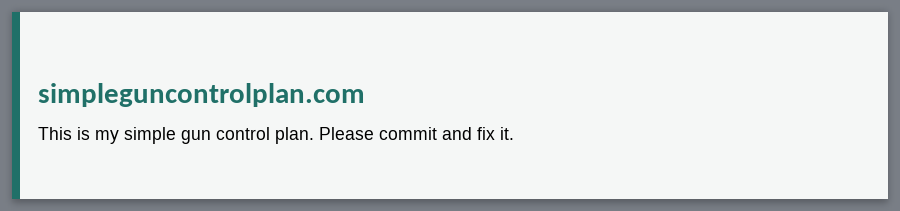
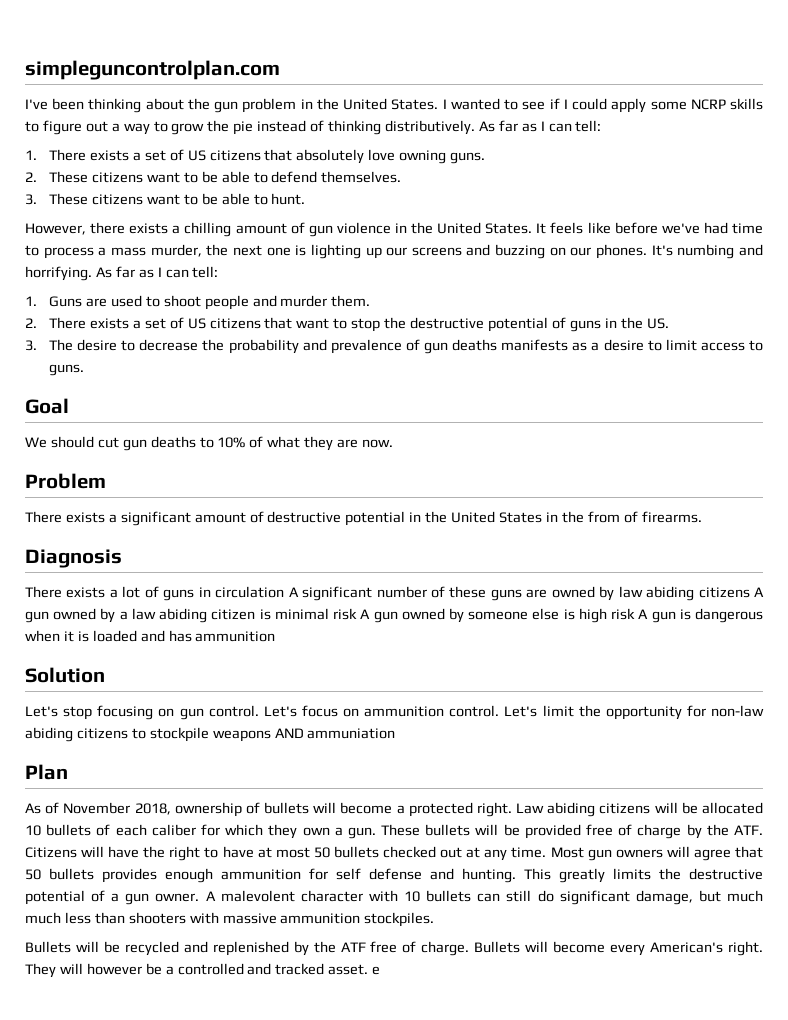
[38,127,514,144] This is my simple gun control plan. Please commit and fix it. -> [25,98,763,113] [25,120,602,135] [25,149,486,164] [25,171,402,183] [25,193,306,205] [25,222,763,237] [25,244,763,259] [25,266,219,281] [25,295,371,310] [25,317,669,332] [25,339,763,354] [49,364,85,376] [25,398,69,414] [25,436,394,451] [25,473,106,489] [25,511,702,526] [25,549,122,568] [25,586,765,601] [25,608,764,623] [25,630,276,642] [25,667,105,683] [25,705,764,720] [25,727,396,742] [25,764,68,780] [25,802,763,817] [25,824,763,839] [25,846,763,861] [25,868,763,883] [25,890,763,905] [25,912,435,927] [25,941,764,956] [25,963,381,978] I've been thinking about the gun problem in the United States. I wanted to see if I could apply some NCRP skills to figure out a way to grow the pie instead of thinking distributively. As far as I can tell: // 1. There exists a set of US citizens that absolutely love owning guns. // 2. These citizens want to be able to defend themselves. // 3. These citizens want to be able to hunt. // However, there exists a chilling amount of gun violence in the United States. It feels like before we've had time to process a mass murder, the next one is lighting up our screens and buzzing on our phones. It's numbing and horrifying. As far as I can tell: // 1. Guns are used to shoot people and murder them. // 2. There exists a set of US citizens that want to stop the destructive potential of guns in the US. // 3. The desire to decrease the probability and prevalence of gun deaths manifests as a desire to limit access to guns. // Goal // We should cut gun deaths to 10% of what they are now. // Problem // There exists a significant amount of destructive potential in the United States in the from of firearms. // Diagnosis // There exists a lot of guns in circulation A significant number of these guns are owned by law abiding citizens A gun owned by a law abiding citizen is minimal risk A gun owned by someone else is high risk A gun is dangerous when it is loaded and has ammunition // Solution // Let's stop focusing on gun control. Let's focus on ammunition control. Let's limit the opportunity for non-law abiding citizens to stockpile weapons AND ammuniation // Plan // As of November 2018, ownership of bullets will become a protected right. Law abiding citizens will be allocated 10 bullets of each caliber for which they own a gun. These bullets will be provided free of charge by the ATF. Citizens will have the right to have at most 50 bullets checked out at any time. Most gun owners will agree that 50 bullets provides enough ammunition for self defense and hunting. This greatly limits the destructive potential of a gun owner. A malevolent character with 10 bullets can still do significant damage, but much much less than shooters with massive ammunition stockpiles. // Bullets will be recycled and replenished by the ATF free of charge. Bullets will become every American's right. They will however be a controlled and tracked asset. e

